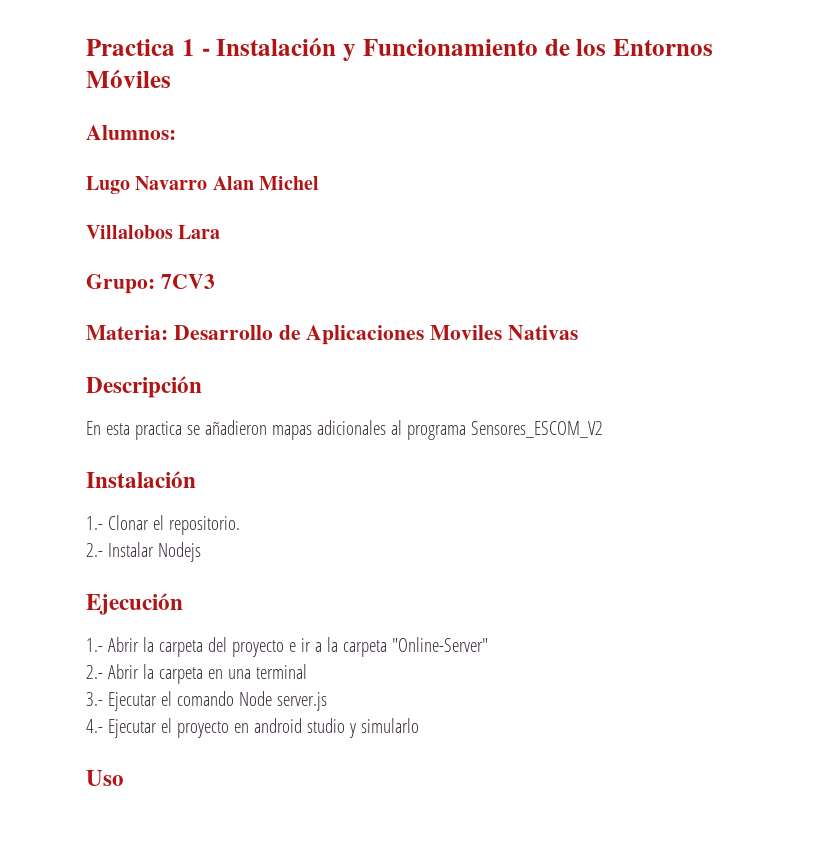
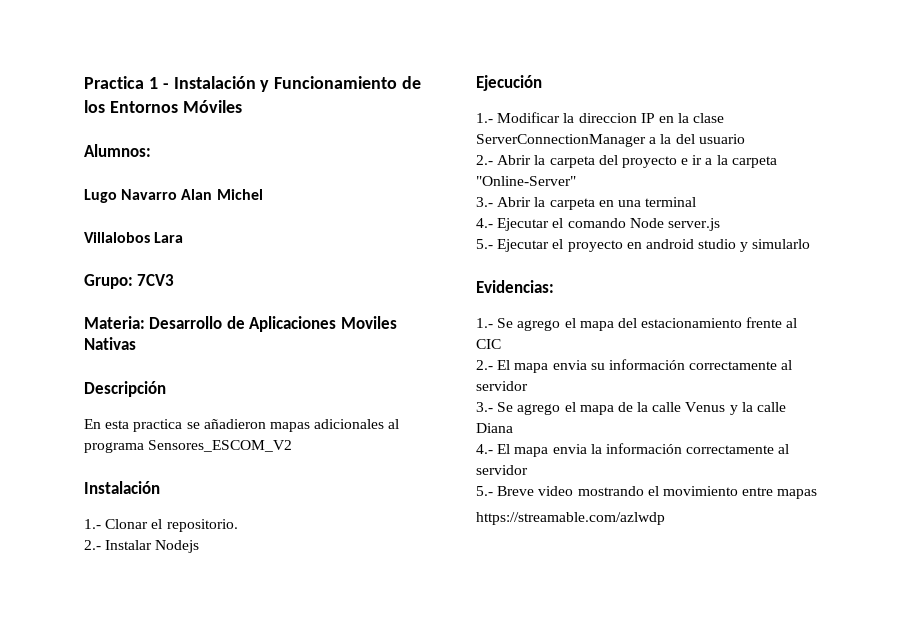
(103, 645) none -> [497,112,725,123] [476,134,745,147] [476,155,493,165] Modificar la direccion IP en la clase ServerConnectionManager a la del usuario // 2.-
[86,665,103,679] 2.- -> [476,197,493,207] 3.-
[86,692,103,706] 3.- -> [476,218,493,228] 4.-
[86,719,103,733] 4.- -> [476,239,493,249] 5.-
[86,770,124,786] Uso -> [476,280,554,293] [476,317,798,331] [476,339,501,349] [476,359,793,373] [476,381,528,391] [476,402,787,415] [476,423,513,433] [476,443,790,457] [476,465,528,475] [476,486,818,499] [476,512,665,525] Evidencias: // 1.- Se agrego el mapa del estacionamiento frente al CIC // 2.- El mapa envia su información correctamente al servidor // 3.- Se agrego el mapa de la calle Venus y la calle Diana // 4.- El mapa envia la información correctamente al servidor // 5.- Breve video mostrando el movimiento entre mapas // https://streamable.com/azlwdp

